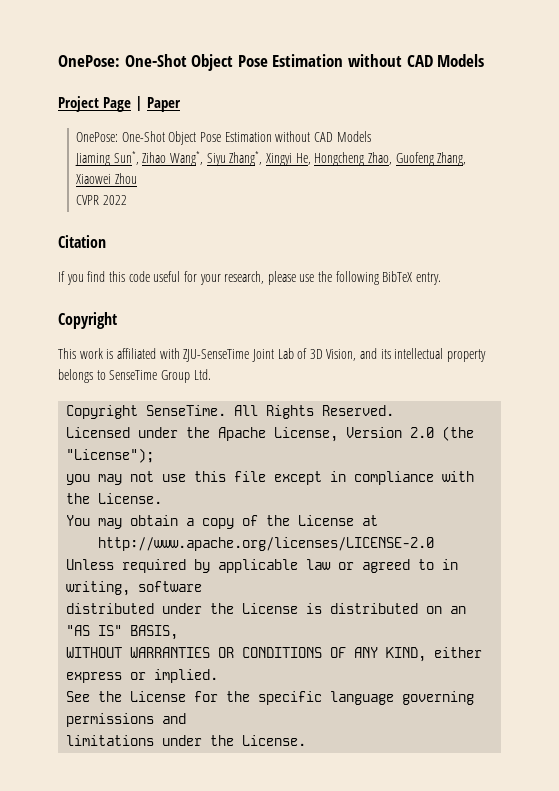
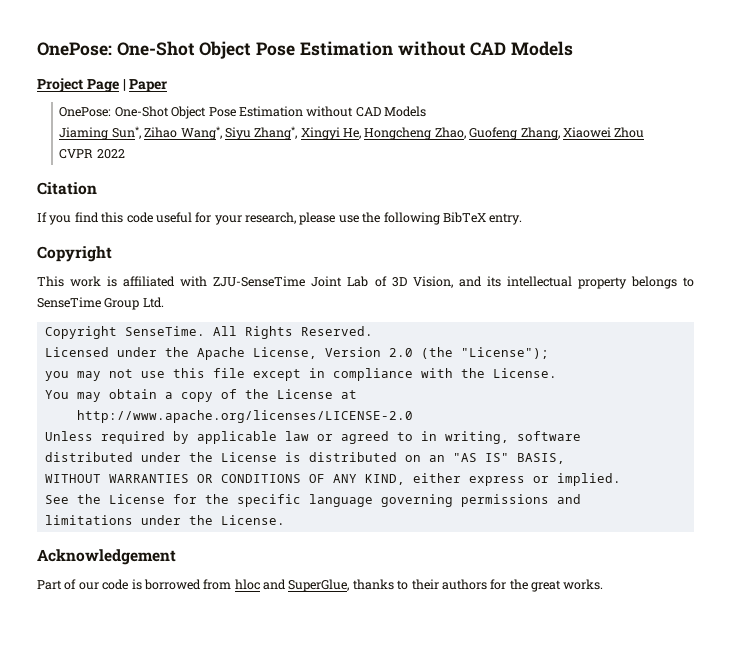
(307, 740) none -> [37,549,176,565] [37,579,604,592] // Acknowledgement // Part of our code is borrowed from hloc and SuperGlue, thanks to their authors for the great works.

